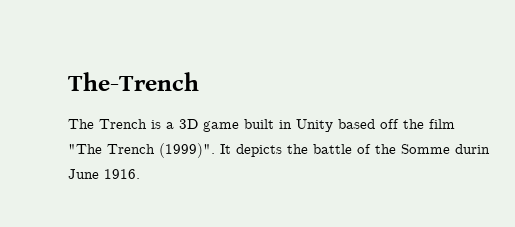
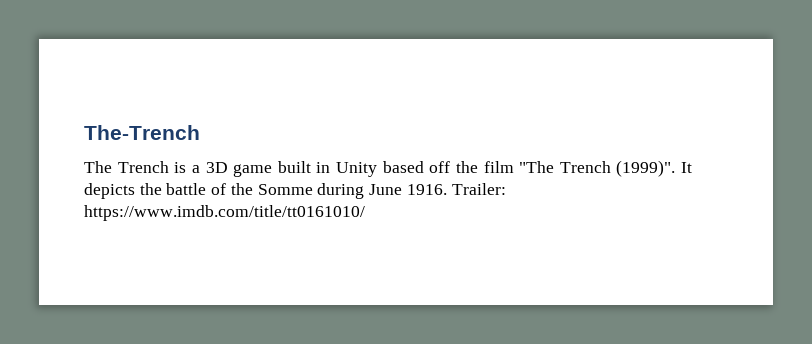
[455,144,490,154] durin -> [317,183,365,199] during
(140, 174) none -> [451,183,506,195] [84,205,365,221] Trailer: https://www.imdb.com/title/tt0161010/

